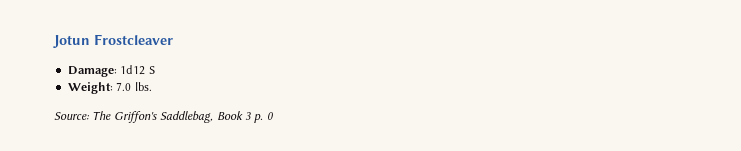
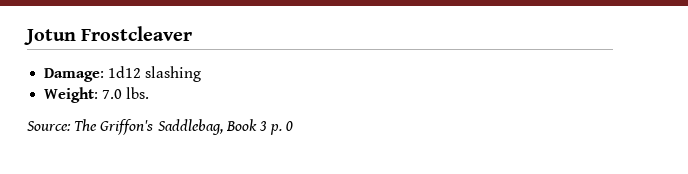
[148,66,155,74] S -> [145,66,202,82] slashing

